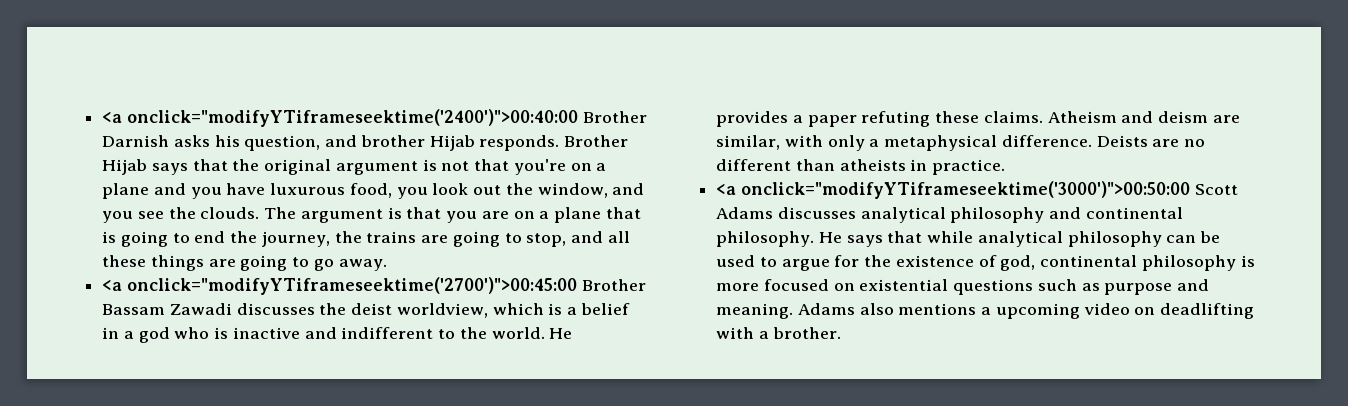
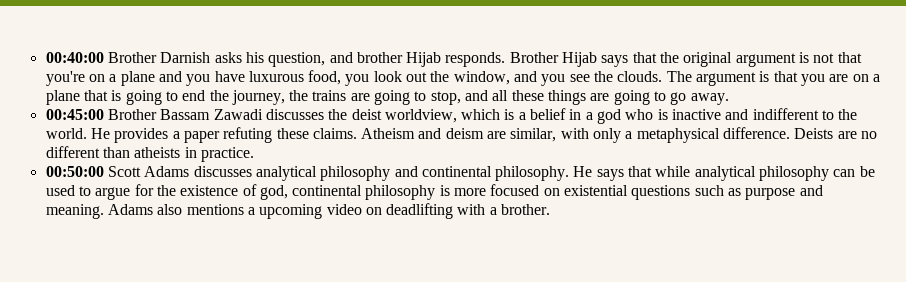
[102,109,578,127] <a onclick="modifyYTiframeseektime('2400')">00:40:00 -> [45,52,104,63] 00:40:00
[102,277,577,295] <a onclick="modifyYTiframeseektime('2700')">00:45:00 -> [45,109,104,120] 00:45:00
[716,181,1190,199] <a onclick="modifyYTiframeseektime('3000')">00:50:00 -> [45,166,104,177] 00:50:00

